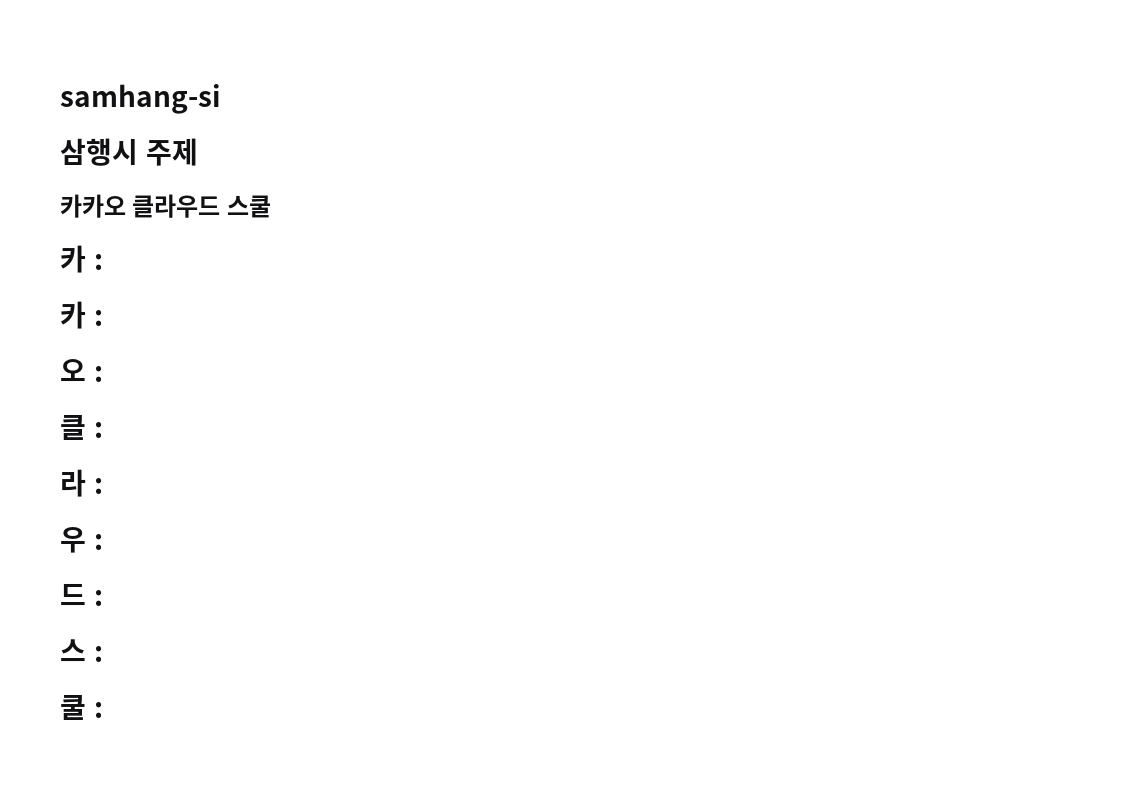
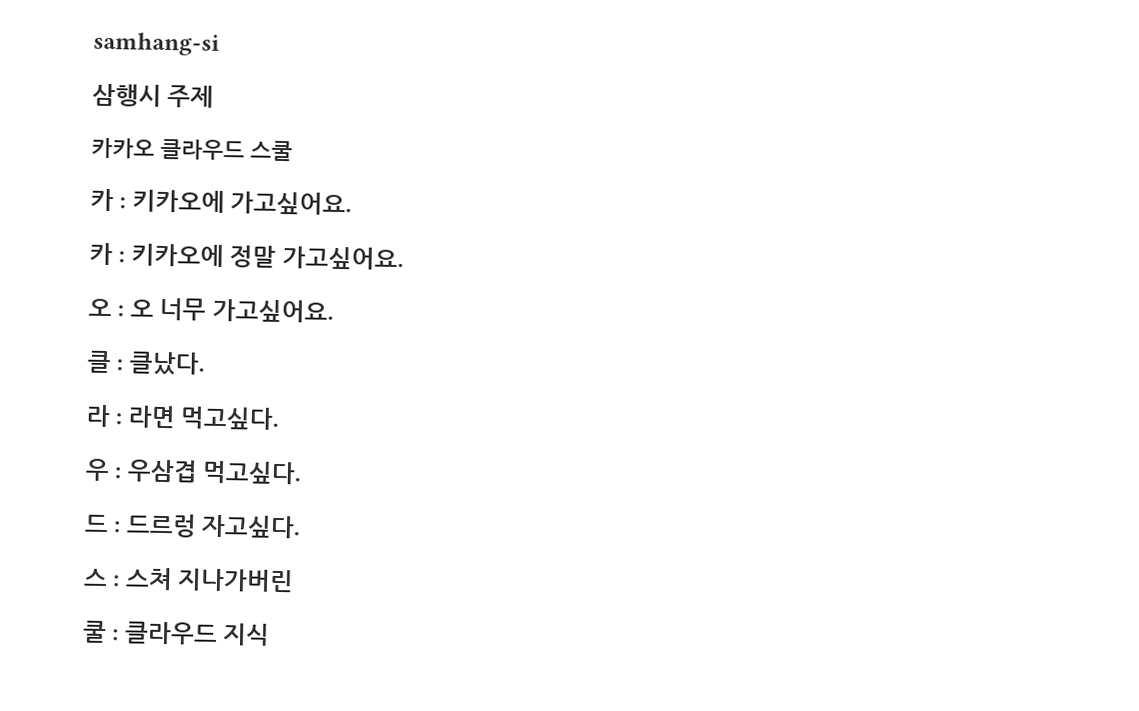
[60,301,103,329] // 카 : -> [131,189,353,216] [89,242,404,271] 키카오에 가고싶어요. // 카 : 키카오에 정말 가고싶어요.
(103, 374) none -> [129,297,334,323] 오 너무 가고싶어요.
(103, 430) none -> [128,351,205,376] 클났다.
(103, 486) none -> [127,405,281,431] 라면 먹고싶다.
(103, 542) none -> [126,459,303,485] 우삼겹 먹고싶다.
(103, 598) none -> [125,513,302,539] 드르렁 자고싶다.
(103, 654) none -> [124,567,295,593] 스쳐 지나가버린
(103, 710) none -> [123,621,271,646] 클라우드 지식

